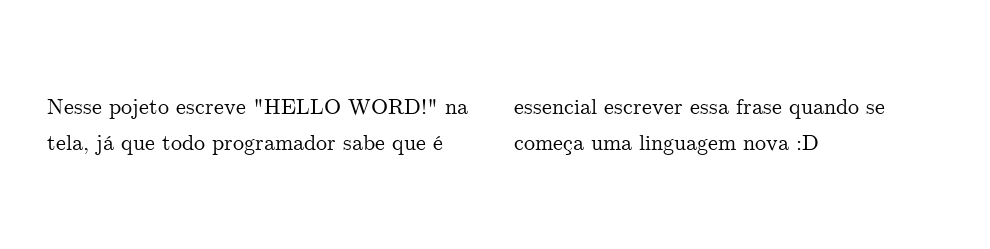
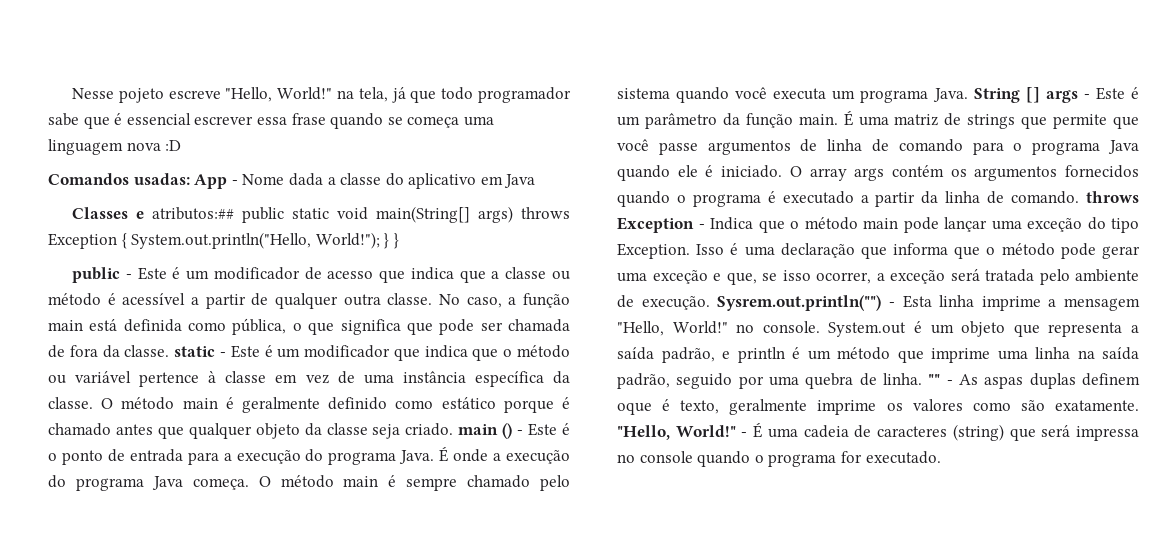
[253,99,438,116] "HELLO WORD!" -> [225,87,333,102] "Hello, World!"
(819, 142) none -> [48,173,536,189] [71,206,570,223] [48,232,399,249] [71,267,570,283] [48,293,570,309] [48,318,570,335] [48,345,570,361] [48,371,570,387] [48,397,570,413] [48,423,570,439] [48,446,570,465] [48,475,570,491] [617,87,1139,103] [617,110,1139,129] [617,139,1139,155] [617,165,1139,181] [617,191,1139,207] [617,217,1139,233] [617,243,1140,259] [617,269,1139,285] [617,295,1140,311] [617,321,1139,337] [617,347,1139,363] [617,373,1140,389] [617,399,1139,415] [617,422,1139,441] [617,451,941,467] // Comandos usadas: App - Nome dada a classe do aplicativo em Java // Classes e atributos:## public static void main(String[] args) throws Exception { System.out.println("Hello, World!"); } } // public - Este é um modificador de acesso que indica que a classe ou método é acessível a partir de qualquer outra classe. No caso, a função main está definida como pública, o que significa que pode ser chamada de fora da classe. static - Este é um modificador que indica que o método ou variável pertence à classe em vez de uma instância específica da classe. O método main é geralmente definido como estático porque é chamado antes que qualquer objeto da classe seja criado. main () - Este é o ponto de entrada para a execução do programa Java. É onde a execução do programa Java começa. O método main é sempre chamado pelo sistema quando você executa um programa Java. String [] args - Este é um parâmetro da função main. É uma matriz de strings que permite que você passe argumentos de linha de comando para o programa Java quando ele é iniciado. O array args contém os argumentos fornecidos quando o programa é executado a partir da linha de comando. throws Exception - Indica que o método main pode lançar uma exceção do tipo Exception. Isso é uma declaração que informa que o método pode gerar uma exceção e que, se isso ocorrer, a exceção será tratada pelo ambiente de execução. Sysrem.out.println("") - Esta linha imprime a mensagem "Hello, World!" no console. System.out é um objeto que representa a saída padrão, e println é um método que imprime uma linha na saída padrão, seguido por uma quebra de linha. "" - As aspas duplas definem oque é texto, geralmente imprime os valores como são exatamente. "Hello, World!" - É uma cadeia de caracteres (string) que será impressa no console quando o programa for executado.

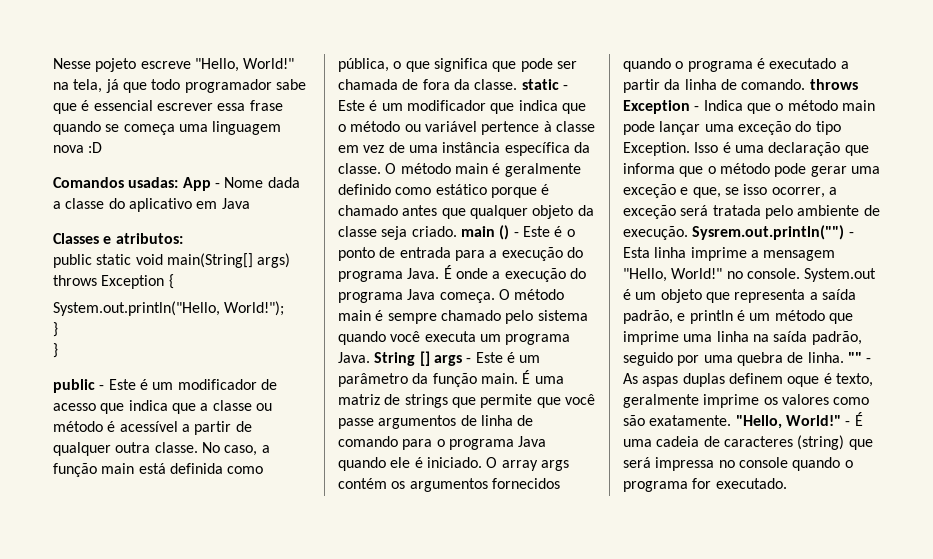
[151,207,234,220] atributos:## -> [115,233,183,244] atributos: //
(127, 241) none -> (174, 281) //
[384,233,390,249] } -> [53,322,58,337] // } //

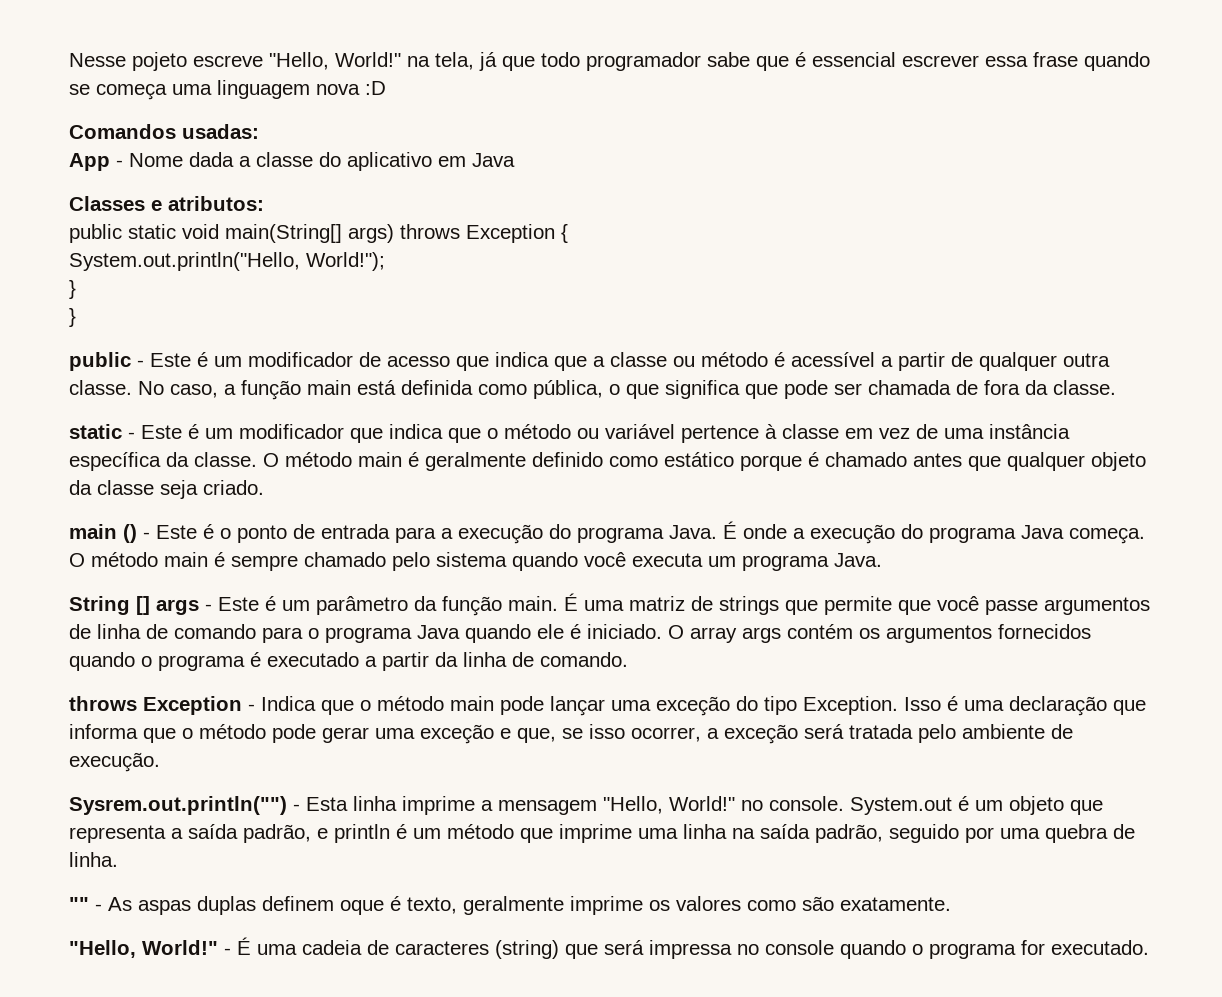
(179, 182) none -> (259, 131) //
(518, 84) none -> (1116, 387) //
(457, 231) none -> (264, 487) //
(370, 357) none -> (882, 560) //
(806, 84) none -> (628, 659) //
(688, 233) none -> (160, 762) //
(844, 357) none -> (118, 859) //
(732, 420) none -> (951, 904) //

